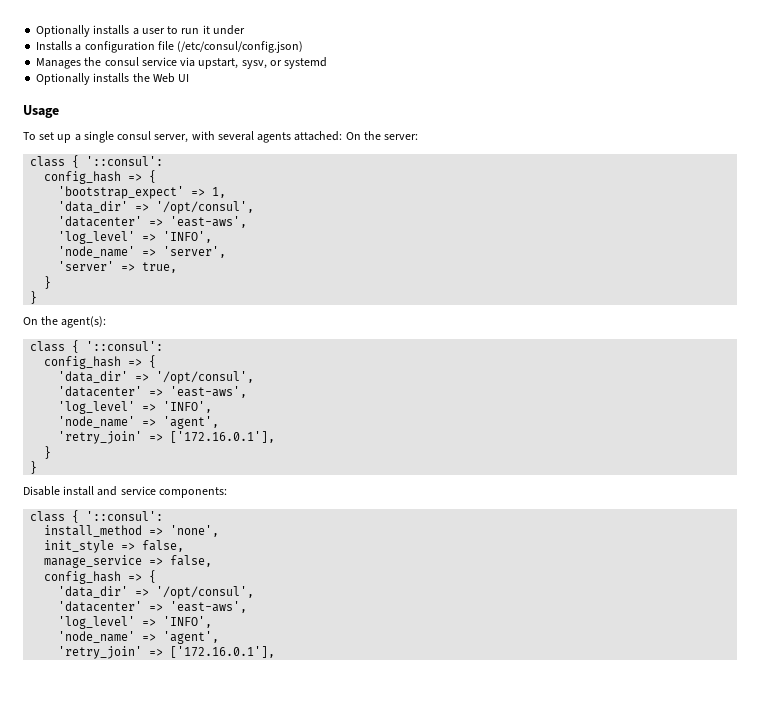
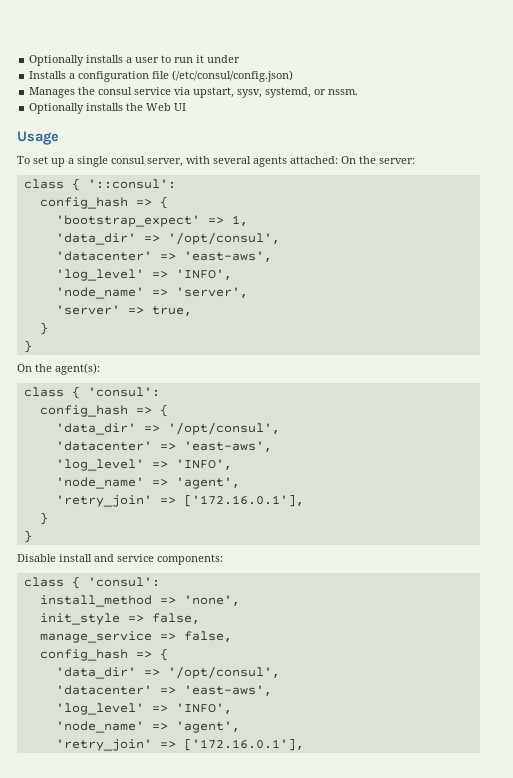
[269,57,328,69] or systemd -> [265,87,359,98] systemd, or nssm.
[86,341,164,351] '::consul': -> [87,387,160,397] 'consul':
[86,511,164,521] '::consul': -> [87,577,160,587] 'consul':

